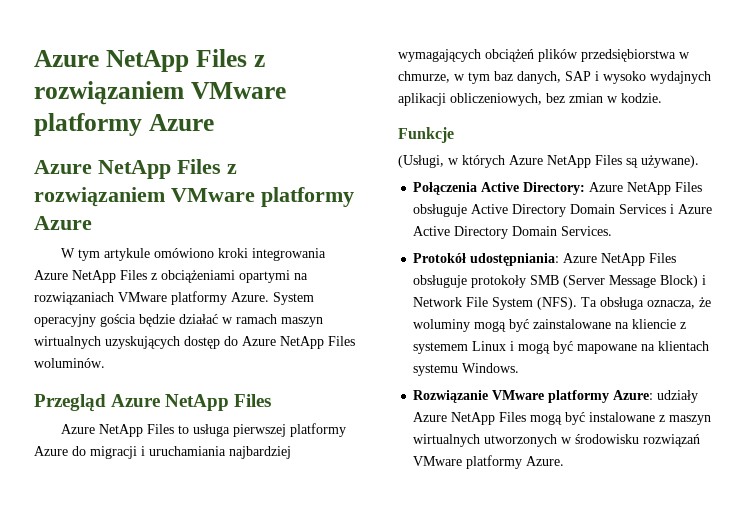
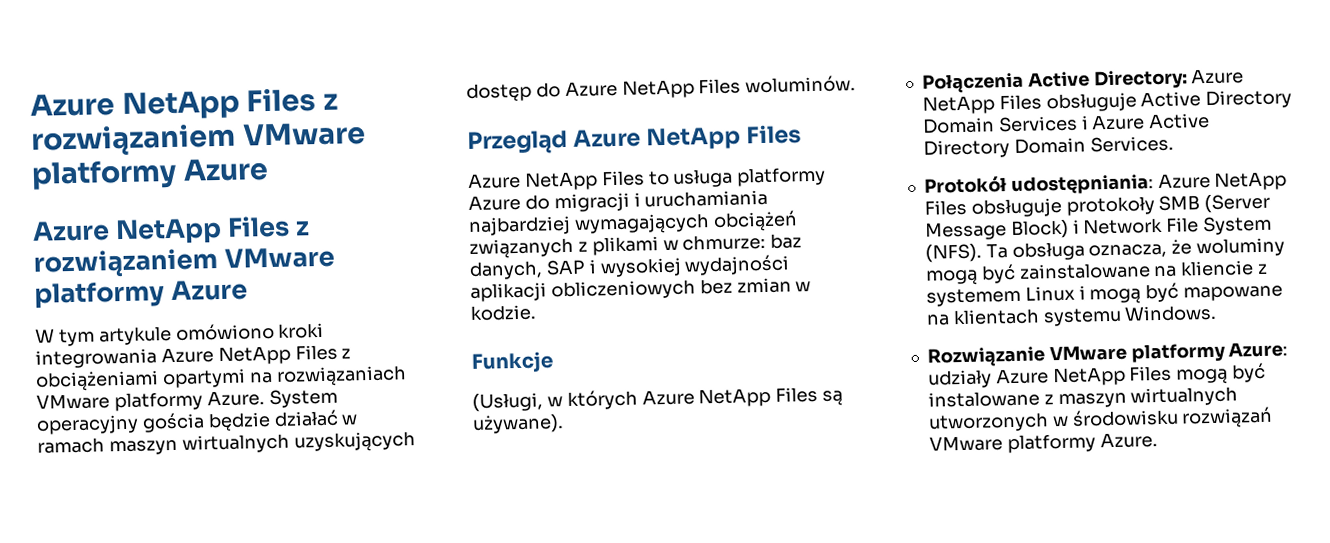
[232,424,286,437] pierwszej -> (734, 178) none
[538,49,690,62] [398,71,711,84] [398,93,542,106] plików przedsiębiorstwa w chmurze, w tym baz danych, SAP i wysoko wydajnych aplikacji obliczeniowych, -> [469,233,803,259] [469,254,791,280] [470,279,696,302] związanych z plikami w chmurze: baz danych, SAP i wysokiej wydajności aplikacji obliczeniowych

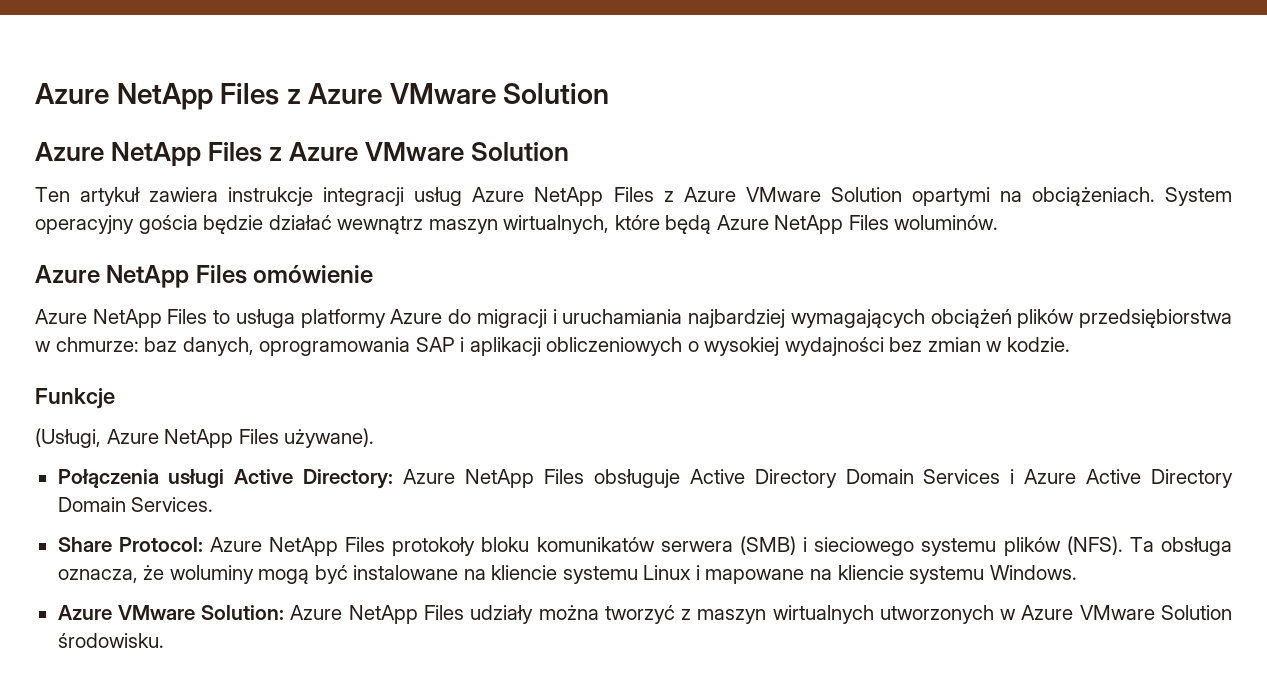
[30,88,339,120] [30,122,366,157] [31,158,269,191] [32,215,310,246] [33,246,335,279] [34,279,248,309] [35,322,325,347] [35,344,352,369] [35,365,407,392] [36,390,265,412] Azure NetApp Files z rozwiązaniem VMware platformy Azure // Azure NetApp Files z rozwiązaniem VMware platformy Azure // W tym artykule omówiono kroki integrowania Azure NetApp Files z obciążeniami opartymi na rozwiązaniach VMware platformy Azure. -> [35,83,610,110] [35,142,570,167] [35,187,1155,206] Azure NetApp Files z Azure VMware Solution // Azure NetApp Files z Azure VMware Solution // Ten artykuł zawiera instrukcje integracji usług Azure NetApp Files z Azure VMware Solution opartymi na obciążeniach.
[341,414,359,425] [37,431,416,456] [466,82,561,102] w ramach maszyn wirtualnych uzyskujących dostęp do -> [337,215,712,234] wewnątrz maszyn wirtualnych, które będą
[467,124,803,155] Przegląd Azure NetApp Files -> [35,265,374,288] Azure NetApp Files omówienie
[469,236,659,259] związanych z plikami -> [1017,309,1233,328] plików przedsiębiorstwa
(543, 270) none -> [259,337,411,356] oprogramowania
[599,254,791,278] [470,279,696,302] wysokiej wydajności aplikacji obliczeniowych -> [469,337,884,356] aplikacji obliczeniowych o wysokiej wydajności
[546,386,844,411] w których Azure NetApp Files są -> [106,429,279,448] Azure NetApp Files
(1024, 83) none -> [168,469,225,488] usługi
[923,171,1288,195] [923,193,1271,218] [924,215,1273,241] Protokół udostępniania: Azure NetApp Files obsługuje protokoły SMB (Server Message Block) i Network File System -> [57,536,1061,556] Share Protocol: Azure NetApp Files protokoły bloku komunikatów serwera (SMB) i sieciowego systemu plików
[1018,260,1269,280] [925,282,1180,307] zainstalowane na kliencie z systemem Linux i mogą być -> [353,565,700,584] instalowane na kliencie systemu Linux i
[952,308,1040,326] klientach -> [837,565,904,580] kliencie
[926,341,1289,368] [927,362,1267,389] [927,390,1040,408] Rozwiązanie VMware platformy Azure: udziały Azure NetApp Files mogą być instalowane -> [57,605,675,624] Azure VMware Solution: Azure NetApp Files udziały można tworzyć
[1071,406,1274,429] [928,432,1158,454] środowisku rozwiązań VMware platformy Azure. -> [1021,605,1233,620] [57,633,164,648] Azure VMware Solution środowisku.

